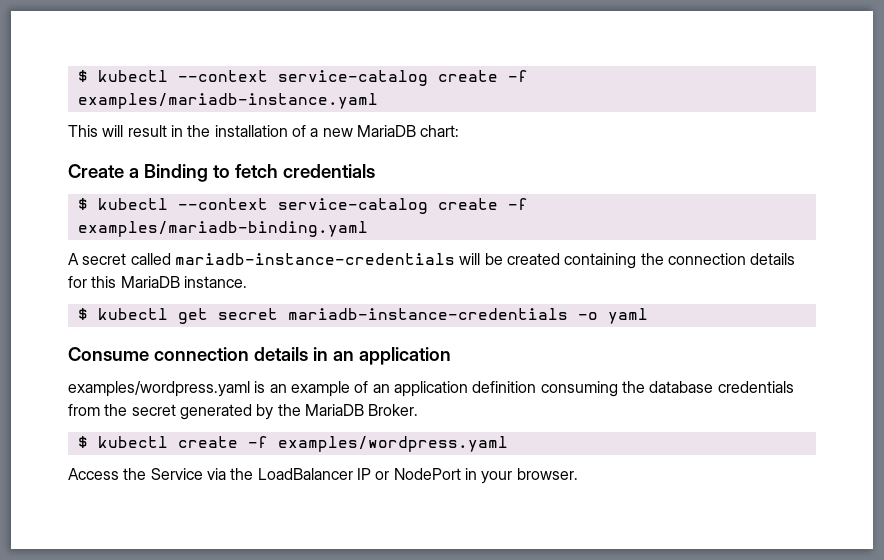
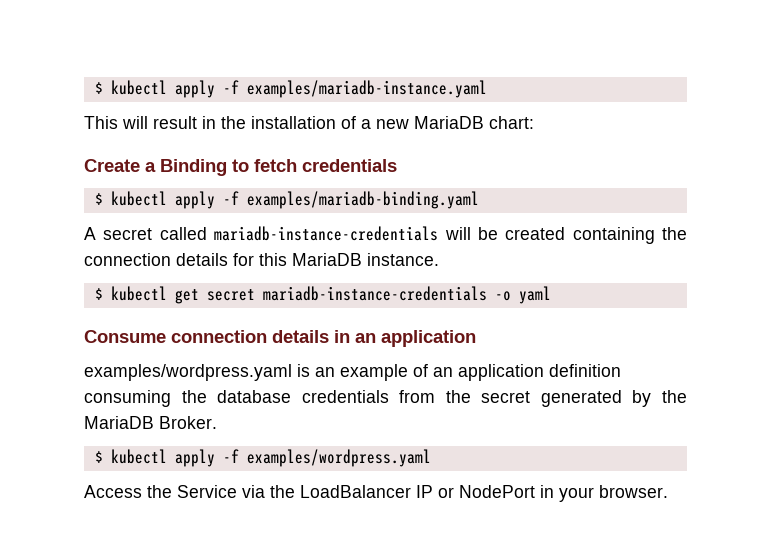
[77,70,498,86] $ kubectl --context service-catalog create -> [94,80,215,98] $ kubectl apply
[177,198,498,214] --context service-catalog create -> [174,191,215,209] apply
[177,436,238,448] create -> [174,449,215,467] apply

